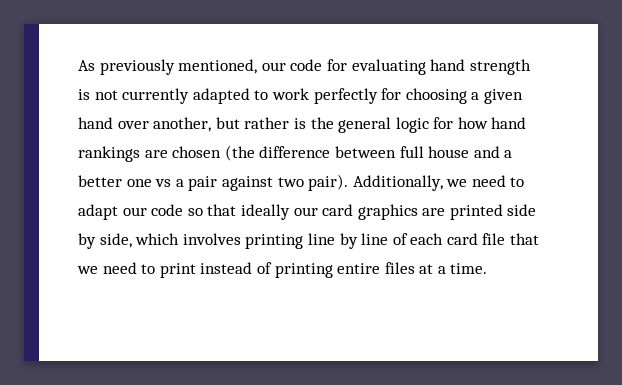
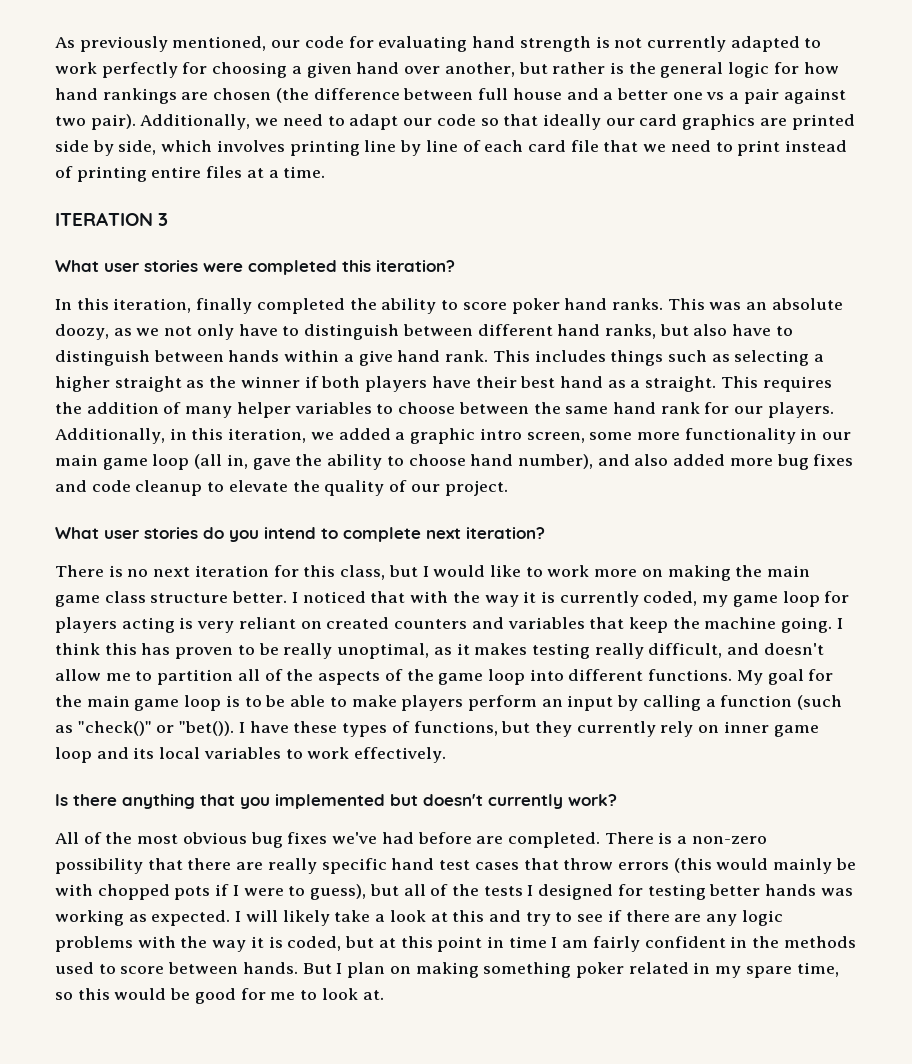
(488, 268) none -> [55,212,169,226] [55,260,455,275] [55,298,843,314] [55,324,793,340] [55,350,825,366] [55,376,832,392] [55,402,834,418] [55,428,852,444] [55,454,854,470] [55,480,508,496] [55,527,545,542] [55,565,811,581] [55,591,850,607] [55,617,843,633] [55,643,824,659] [55,669,834,685] [55,695,843,711] [55,721,819,737] [55,747,447,763] [55,794,617,809] [55,832,767,848] [55,858,856,874] [55,884,853,900] [55,910,783,926] [55,936,856,952] [55,962,839,978] [55,988,384,1004] // ITERATION 3 // What user stories were completed this iteration? // In this iteration, finally completed the ability to score poker hand ranks. This was an absolute doozy, as we not only have to distinguish between different hand ranks, but also have to distinguish between hands within a give hand rank. This includes things such as selecting a higher straight as the winner if both players have their best hand as a straight. This requires the addition of many helper variables to choose between the same hand rank for our players. Additionally, in this iteration, we added a graphic intro screen, some more functionality in our main game loop (all in, gave the ability to choose hand number), and also added more bug fixes and code cleanup to elevate the quality of our project. // What user stories do you intend to complete next iteration? // There is no next iteration for this class, but I would like to work more on making the main game class structure better. I noticed that with the way it is currently coded, my game loop for players acting is very reliant on created counters and variables that keep the machine going. I think this has proven to be really unoptimal, as it makes testing really difficult, and doesn't allow me to partition all of the aspects of the game loop into different functions. My goal for the main game loop is to be able to make players perform an input by calling a function (such as "check()" or "bet()). I have these types of functions, but they currently rely on inner game loop and its local variables to work effectively. // Is there anything that you implemented but doesn't currently work? // All of the most obvious bug fixes we've had before are completed. There is a non-zero possibility that there are really specific hand test cases that throw errors (this would mainly be with chopped pots if I were to guess), but all of the tests I designed for testing better hands was working as expected. I will likely take a look at this and try to see if there are any logic problems with the way it is coded, but at this point in time I am fairly confident in the methods used to score between hands. But I plan on making something poker related in my spare time, so this would be good for me to look at.

